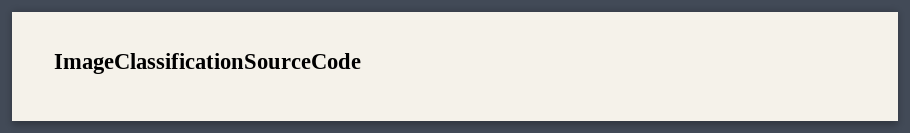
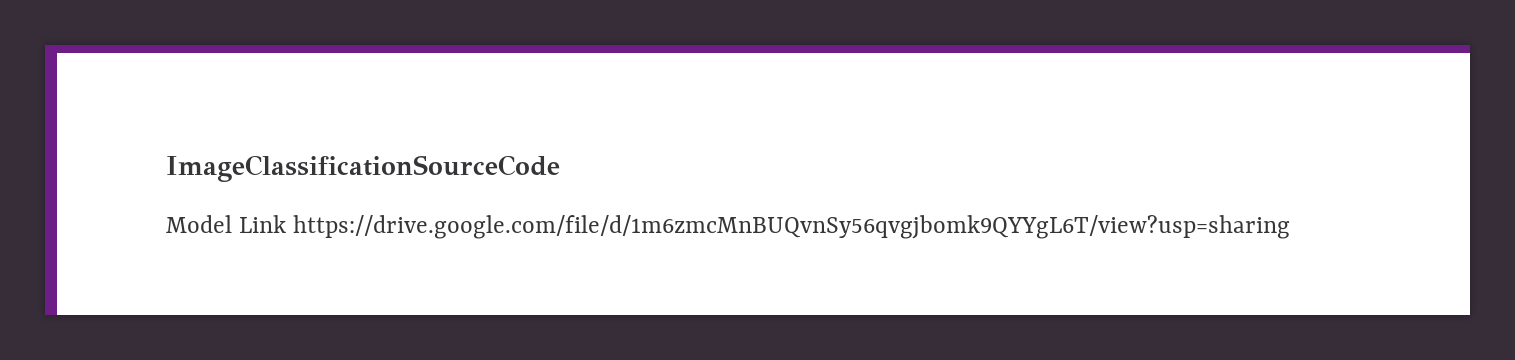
(361, 63) none -> [166,215,1291,239] // Model Link https://drive.google.com/file/d/1m6zmcMnBUQvnSy56qvgjbomk9QYYgL6T/view?usp=sharing

